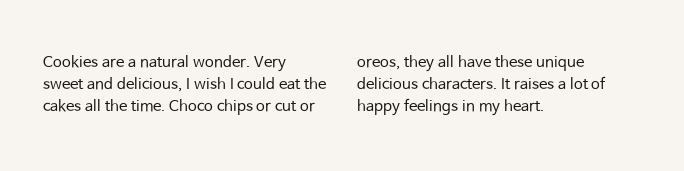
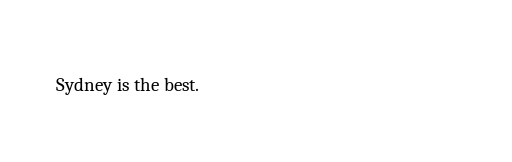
[43,55,286,72] [43,77,327,92] [43,99,316,115] [357,55,584,72] [357,76,607,90] [357,98,544,116] Cookies are a natural wonder. Very sweet and delicious, I wish I could eat the cakes all the time. Choco chips or cut or oreos, they all have these unique delicious characters. It raises a lot of happy feelings in my heart. -> [56,77,200,95] Sydney is the best.

